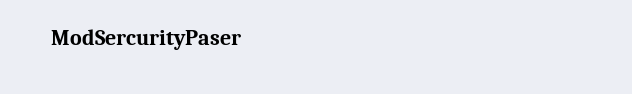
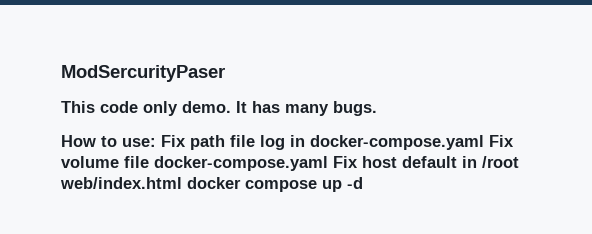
(241, 39) none -> [61,101,377,116] [61,135,514,150] [61,156,519,171] [60,177,363,192] // This code only demo. It has many bugs. // How to use: Fix path file log in docker-compose.yaml Fix volume file docker-compose.yaml Fix host default in /root web/index.html docker compose up -d

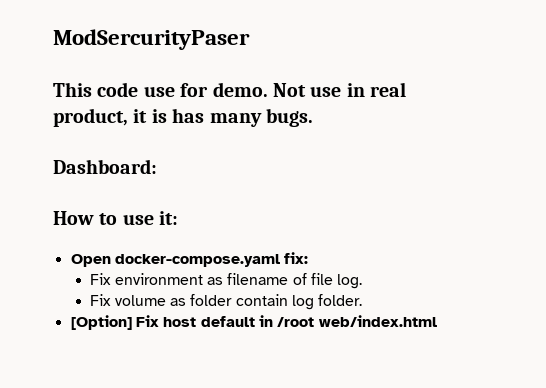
[143,101,247,116] only demo. It -> [143,82,407,97] [53,108,167,127] use for demo. Not use in real product, it is
(377, 108) none -> [53,159,157,174] // Dashboard:
[122,135,514,150] [61,156,328,171] use: Fix path file log in docker-compose.yaml Fix volume file docker-compose.yaml -> [122,211,179,225] [70,252,309,267] [90,273,363,289] [90,294,363,310] [70,315,132,330] use it: // Open docker-compose.yaml fix: // Fix environment as filename of file log. // Fix volume as folder contain log folder. // [Option]
[187,177,363,192] docker compose up -d -> (437, 321) none

